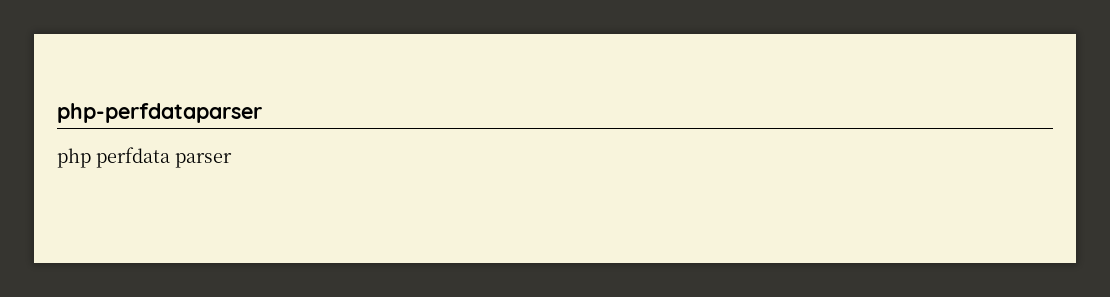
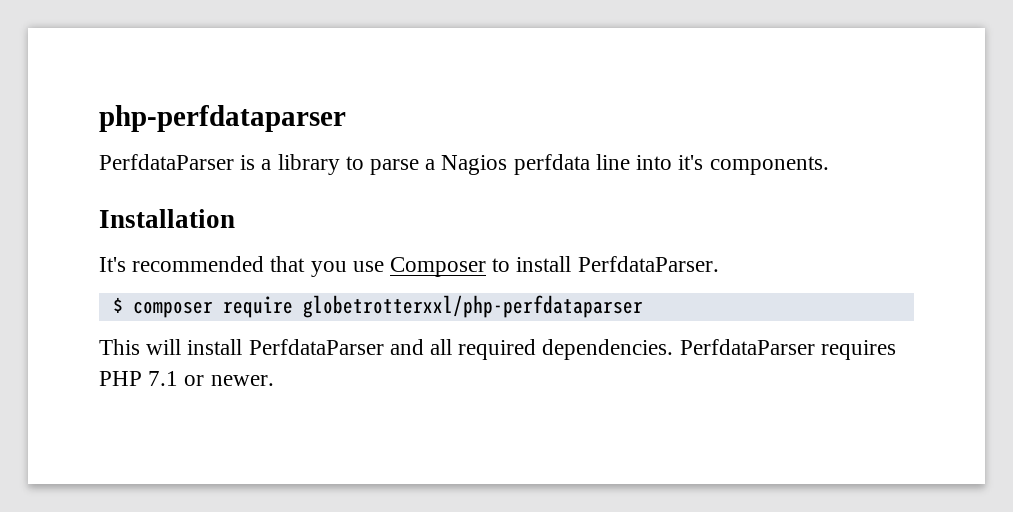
[57,147,232,168] php perfdata parser -> [99,154,829,175] [99,209,235,228] [99,256,719,277] [112,295,643,318] [99,339,896,360] [99,371,274,386] PerfdataParser is a library to parse a Nagios perfdata line into it's components. // Installation // It's recommended that you use Composer to install PerfdataParser. // $ composer require globetrotterxxl/php-perfdataparser // This will install PerfdataParser and all required dependencies. PerfdataParser requires PHP 7.1 or newer.

